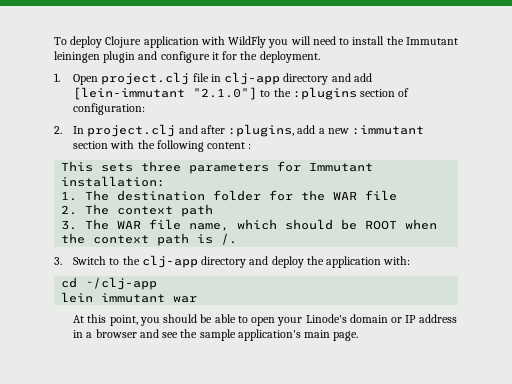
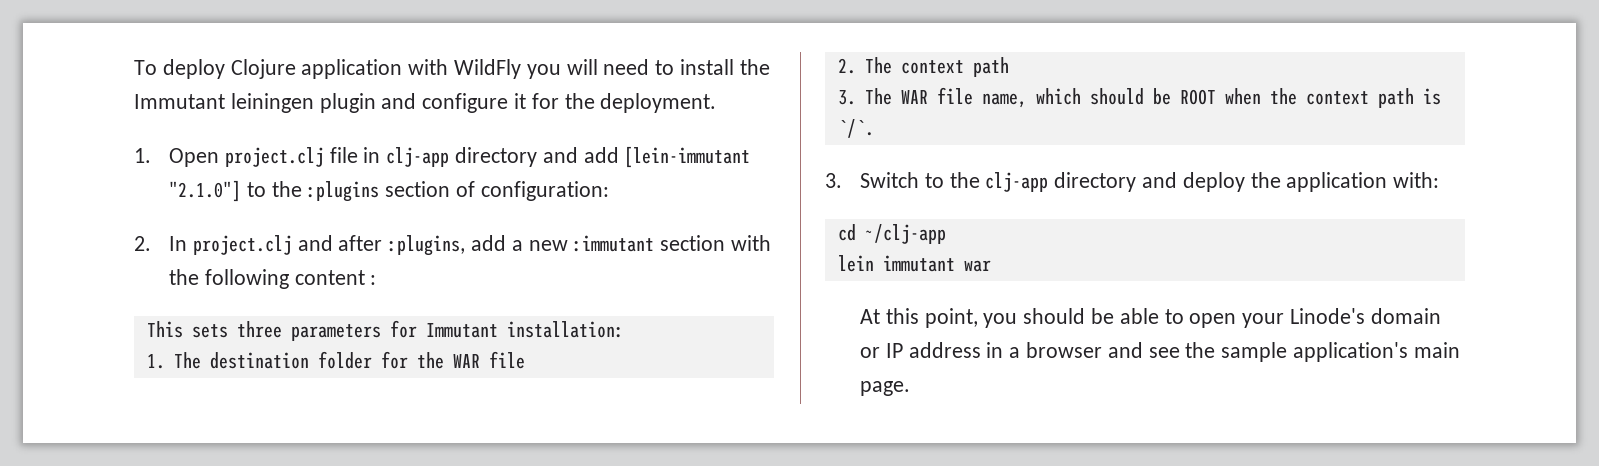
[221,233,238,245] /. -> [837,119,874,138] `/`.

